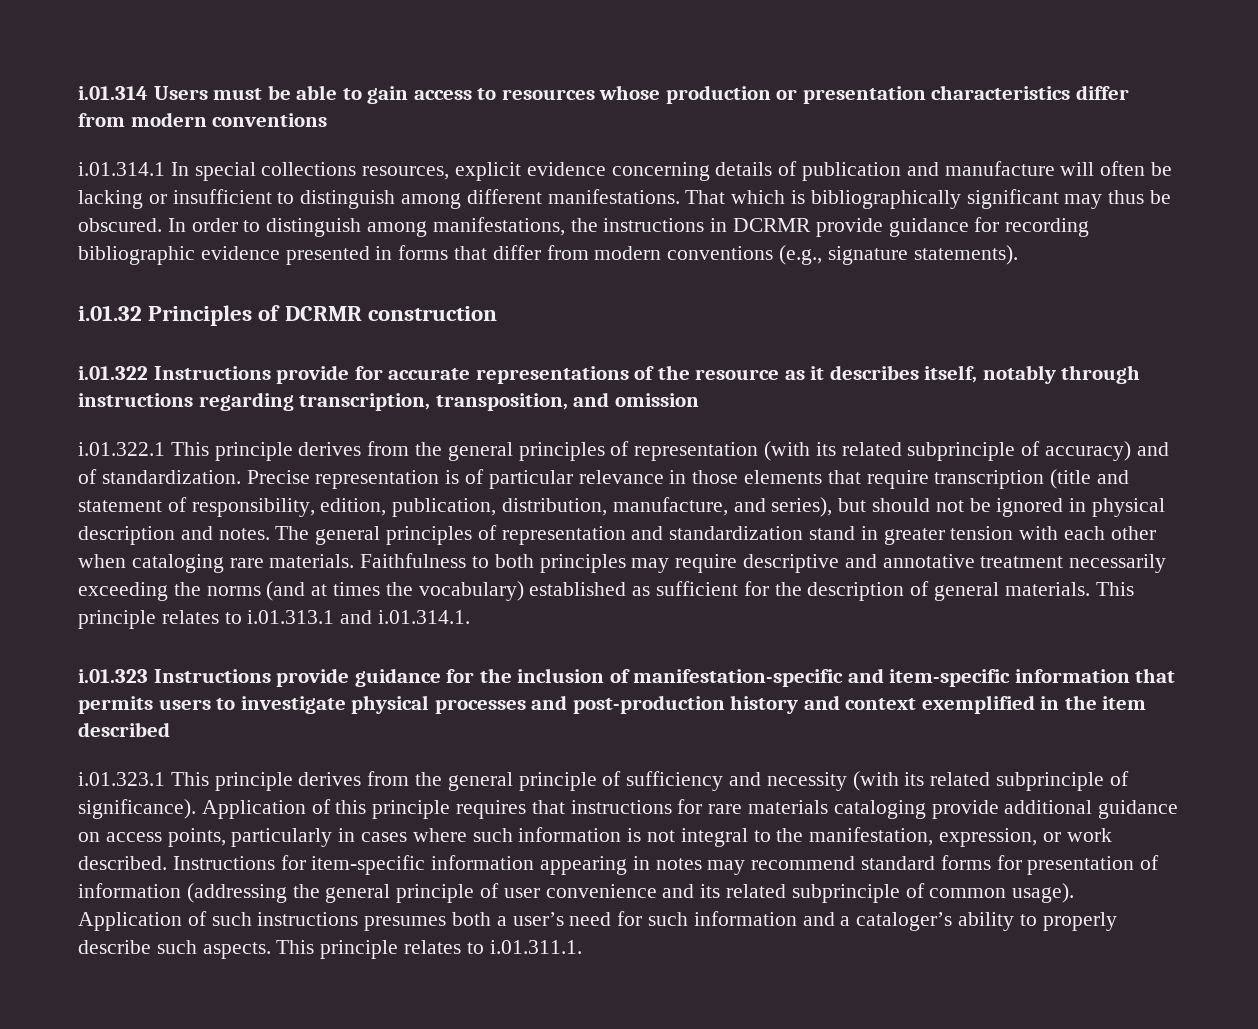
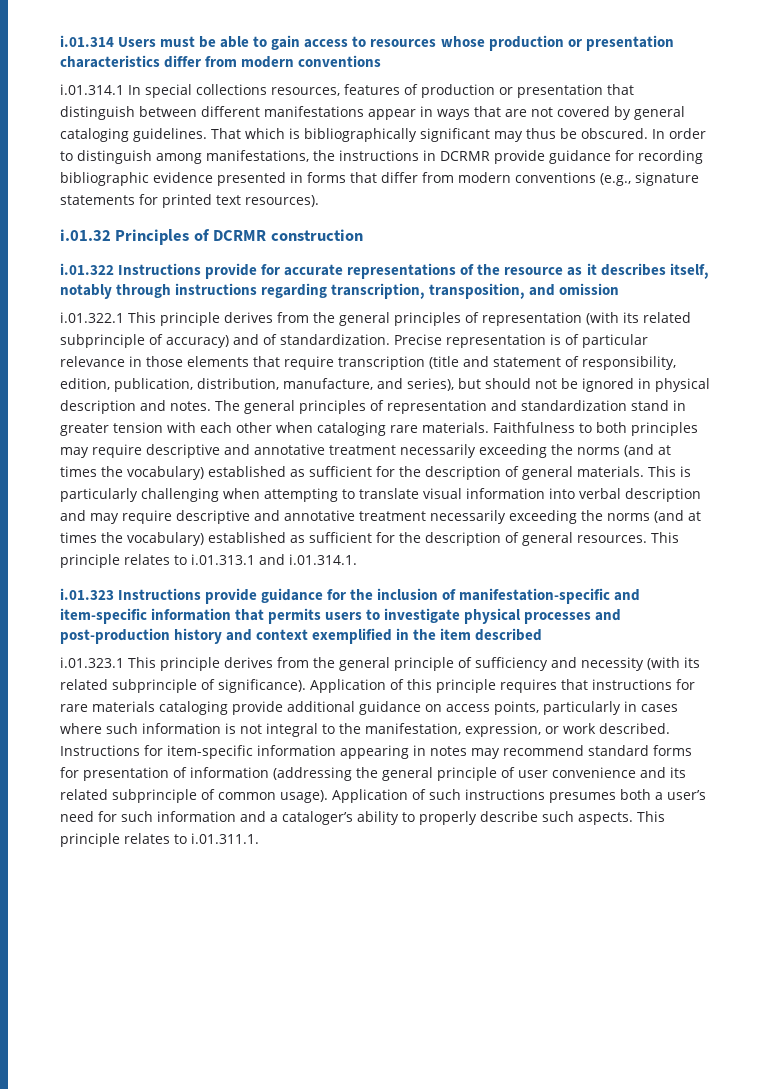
[455,161,1173,181] [78,189,680,209] explicit evidence concerning details of publication and manufacture will often be lacking or insufficient to distinguish among different manifestations. -> [344,84,634,98] [60,106,685,120] [60,128,207,142] features of production or presentation that distinguish between different manifestations appear in ways that are not covered by general cataloging guidelines.
[913,245,1018,265] statements). -> [60,194,319,208] statements for printed text resources).
(1134, 589) none -> [680,466,691,477] [60,488,701,502] [60,510,701,524] [60,532,679,546] is particularly challenging when attempting to translate visual information into verbal description and may require descriptive and annotative treatment necessarily exceeding the norms (and at times the vocabulary) established as sufficient for the description of general resources. This

